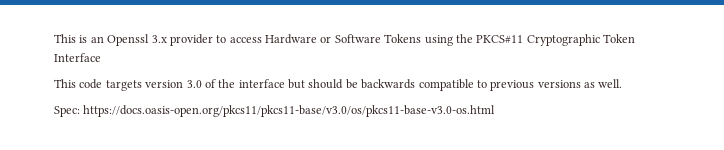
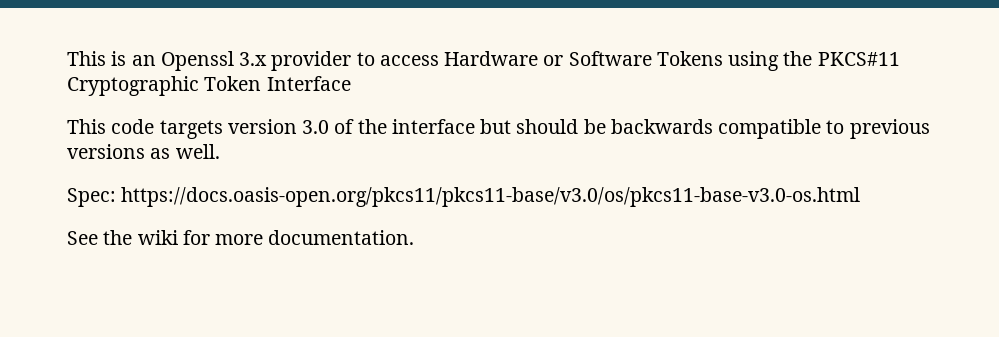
(496, 111) none -> [67,230,415,245] // See the wiki for more documentation.

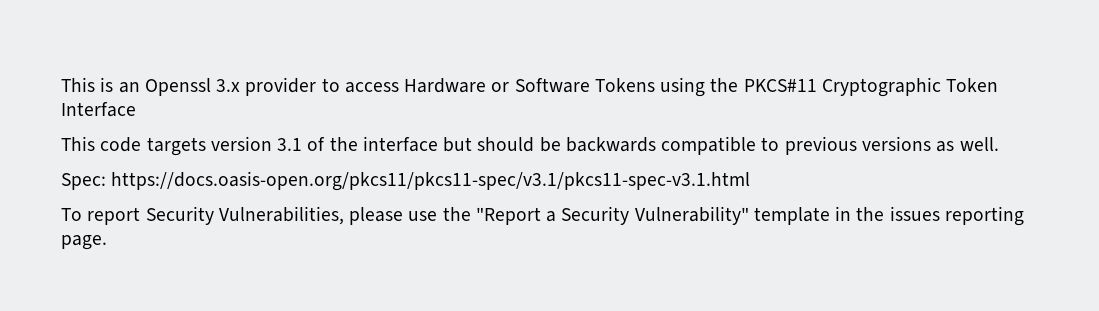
[302,120,330,134] 3.0 -> [277,138,303,151] 3.1
[121,187,861,207] [67,230,415,245] https://docs.oasis-open.org/pkcs11/pkcs11-base/v3.0/os/pkcs11-base-v3.0-os.html // See the wiki for more documentation. -> [111,171,751,191] [61,206,1024,226] [61,235,107,250] https://docs.oasis-open.org/pkcs11/pkcs11-spec/v3.1/pkcs11-spec-v3.1.html // To report Security Vulnerabilities, please use the "Report a Security Vulnerability" template in the issues reporting page.

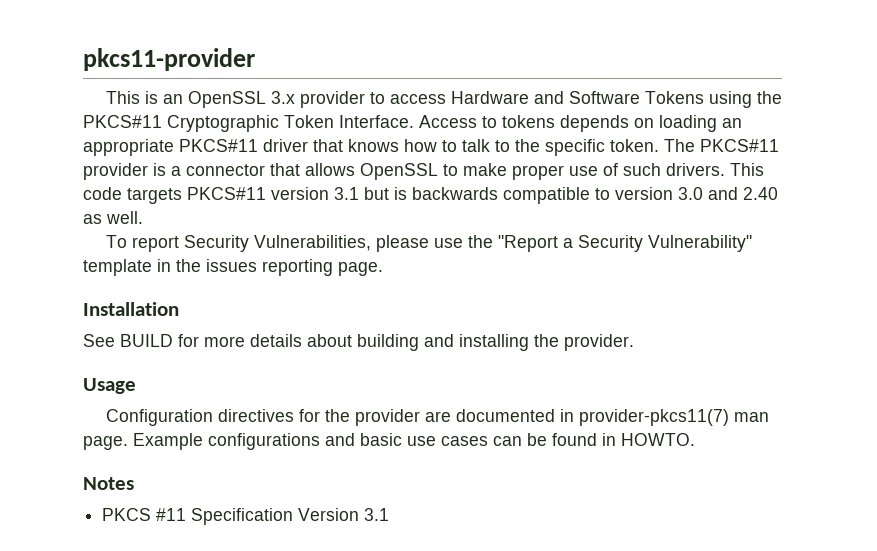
(61, 84) none -> [83,48,255,71] pkcs11-provider //
[144,78,211,96] Openssl -> [187,91,266,108] OpenSSL
[491,82,510,92] or -> [533,91,564,104] and
[61,102,136,117] Interface // -> [339,115,742,132] [83,139,779,156] [83,163,725,180] Interface. Access to tokens depends on loading an appropriate PKCS#11 driver that knows how to talk to the specific token. The PKCS#11 provider is a connector that allows OpenSSL to make proper use of such drivers.
(206, 146) none -> [187,187,266,200] PKCS#11
[307,136,931,155] of the interface but should be backwards compatible to previous versions -> [364,187,778,204] but is backwards compatible to version 3.0 and 2.40
[61,171,751,191] // Spec: https://docs.oasis-open.org/pkcs11/pkcs11-spec/v3.1/pkcs11-spec-v3.1.html -> (143, 217) none
(107, 242) none -> [83,302,179,316] [83,334,634,351] [83,378,136,394] [105,409,769,426] [83,433,695,450] [83,477,134,490] [102,508,390,525] // Installation // See BUILD for more details about building and installing the provider. // Usage // Configuration directives for the provider are documented in provider-pkcs11(7) man page. Example configurations and basic use cases can be found in HOWTO. // Notes // PKCS #11 Specification Version 3.1

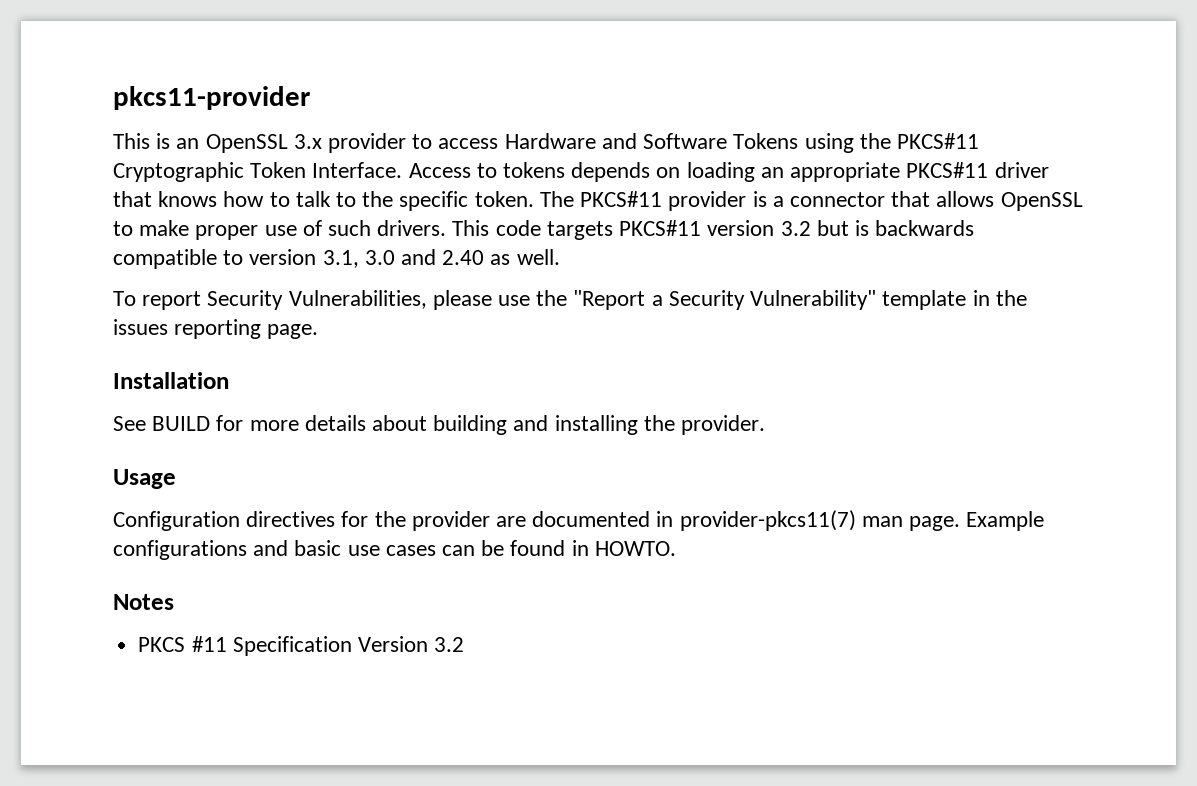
[334,187,359,200] 3.1 -> [780,221,811,236] 3.2
(673, 193) none -> [322,250,359,268] 3.1,
[364,508,390,521] 3.1 -> [434,637,465,652] 3.2

